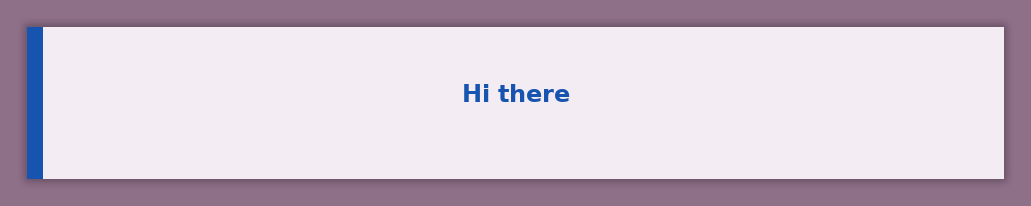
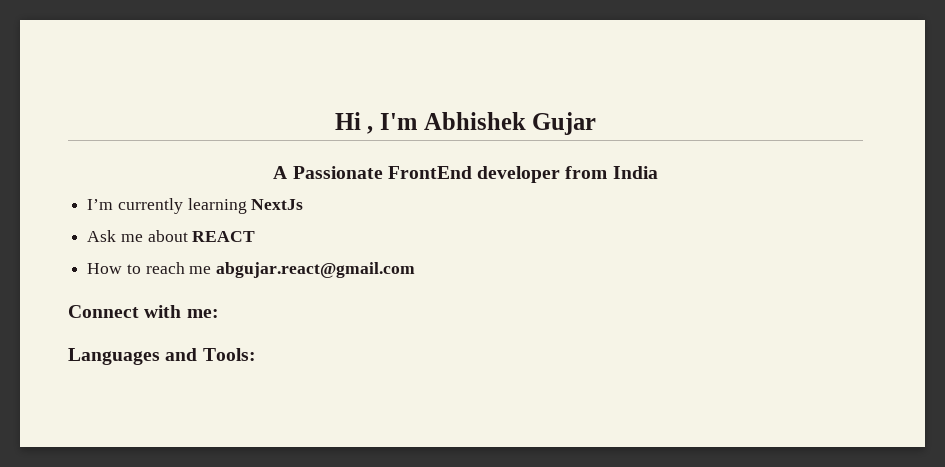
[497,84,570,102] there -> [367,112,597,135] [273,166,658,183] [87,198,304,214] [87,230,256,242] [87,262,416,278] [68,305,219,318] [68,348,256,365] , I'm Abhishek Gujar // A Passionate FrontEnd developer from India // I’m currently learning NextJs // Ask me about REACT // How to reach me abgujar.react@gmail.com // Connect with me: // Languages and Tools:

